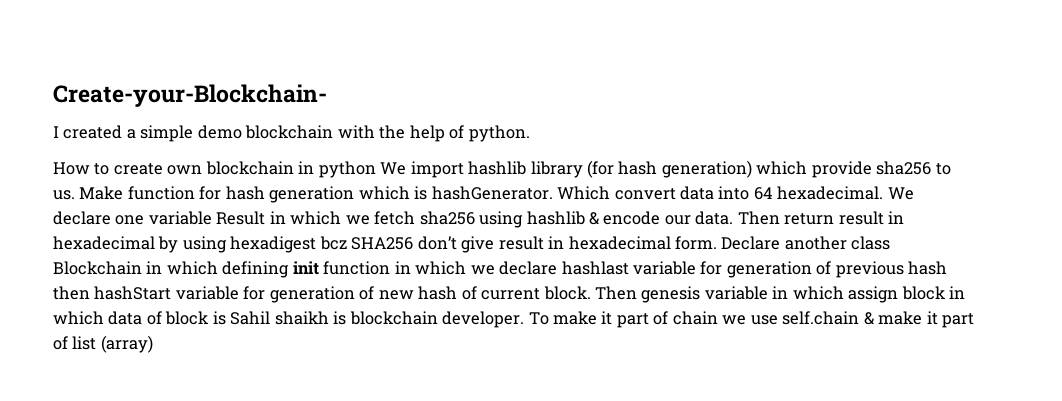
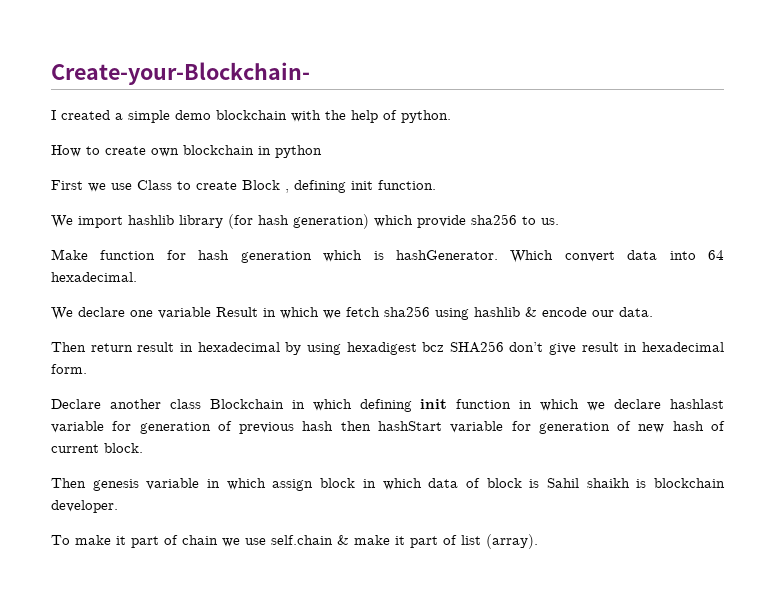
(376, 169) none -> [51,180,436,193] // First we use Class to create Block , defining init function. //
(75, 195) none -> (559, 221) //
(884, 193) none -> (137, 277) //
(734, 218) none -> (653, 312) //
(718, 243) none -> (87, 369) //
(591, 293) none -> (143, 448) //
(525, 319) none -> (118, 506) //
[100,335,153,353] (array) -> [486,534,538,549] (array).

